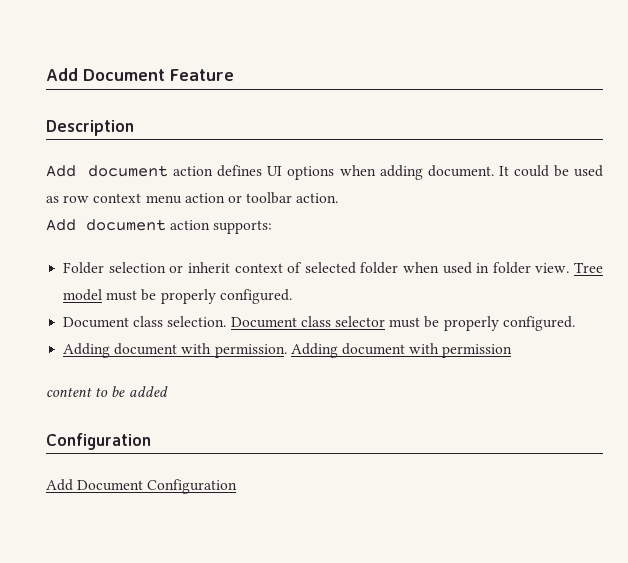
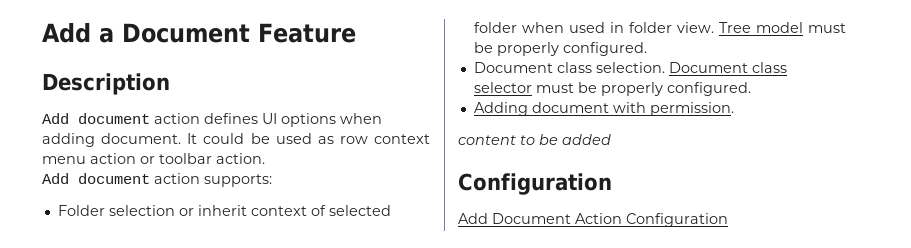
[46,68,78,81] Add -> [42,23,114,43] Add a
[290,343,513,358] Adding document with permission -> (734, 109) none
(144, 485) none -> [575,213,622,224] Action

